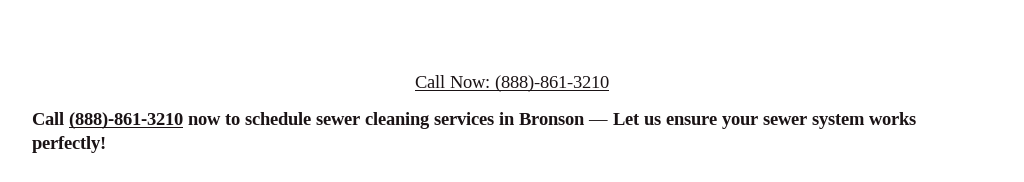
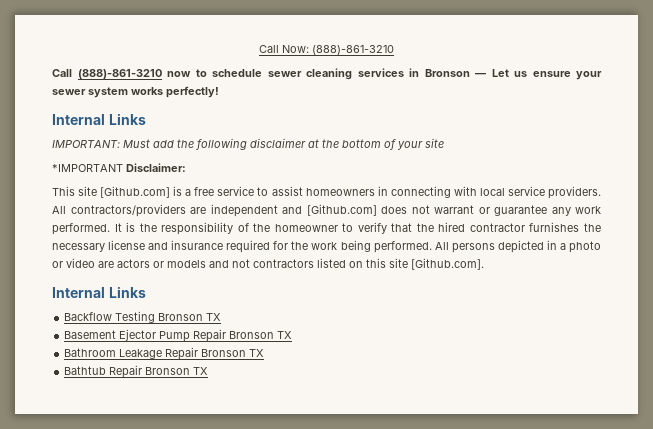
(106, 144) none -> [52,113,146,125] [52,138,444,150] [52,163,186,172] [52,186,601,199] [52,204,601,217] [52,222,602,235] [52,240,601,253] [52,258,484,270] [52,286,146,298] [64,311,222,323] [64,329,293,342] [64,347,265,360] [64,365,209,378] // Internal Links // IMPORTANT: Must add the following disclaimer at the bottom of your site // *IMPORTANT Disclaimer: // This site [Github.com] is a free service to assist homeowners in connecting with local service providers. All contractors/providers are independent and [Github.com] does not warrant or guarantee any work performed. It is the responsibility of the homeowner to verify that the hired contractor furnishes the necessary license and insurance required for the work being performed. All persons depicted in a photo or video are actors or models and not contractors listed on this site [Github.com]. // Internal Links // Backflow Testing Bronson TX // Basement Ejector Pump Repair Bronson TX // Bathroom Leakage Repair Bronson TX // Bathtub Repair Bronson TX

